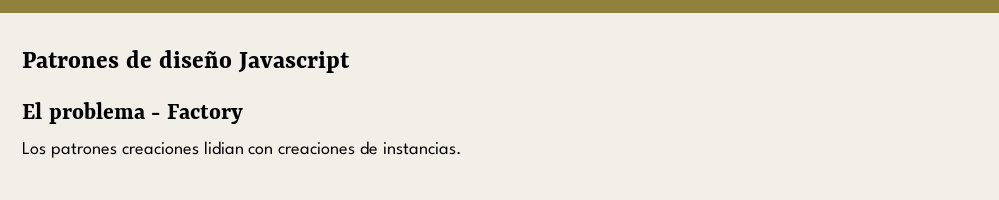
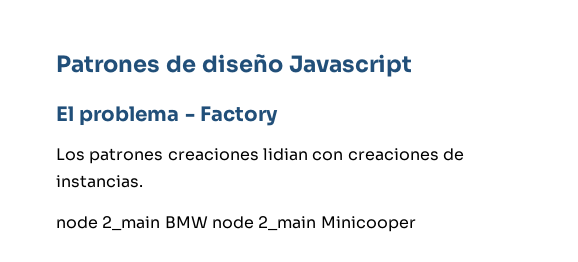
(463, 148) none -> [56,216,416,232] // node 2_main BMW node 2_main Minicooper

